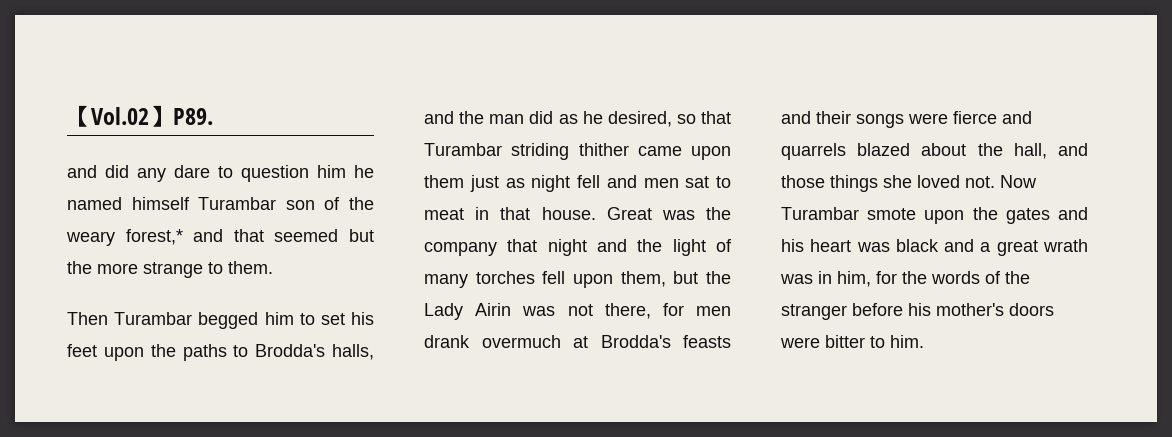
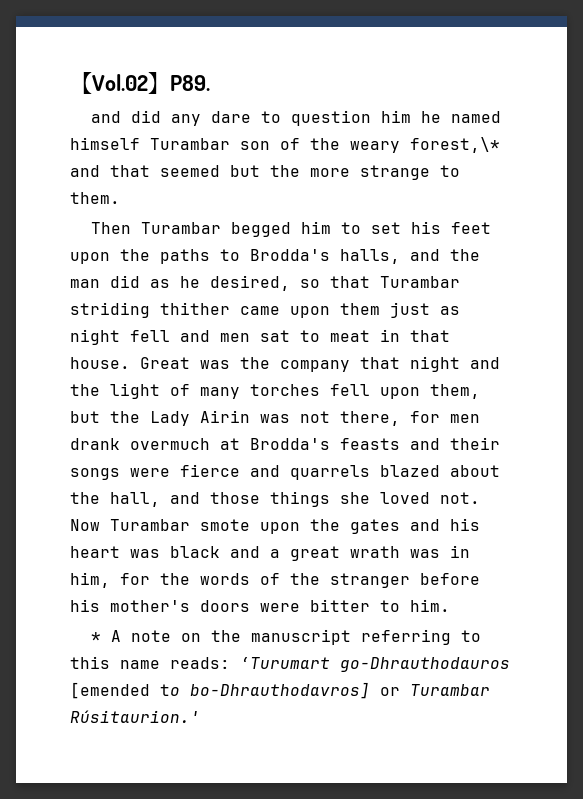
[125,229,183,245] forest,* -> [410,137,500,153] forest,\*
(924, 341) none -> [91,629,482,645] [70,656,510,672] [70,682,490,699] [70,710,200,723] // * A note on the manuscript referring to this name reads: ‘Turumart go-Dhrauthodauros [emended to bo-Dhrauthodavros] or Turambar Rúsitaurion.'

